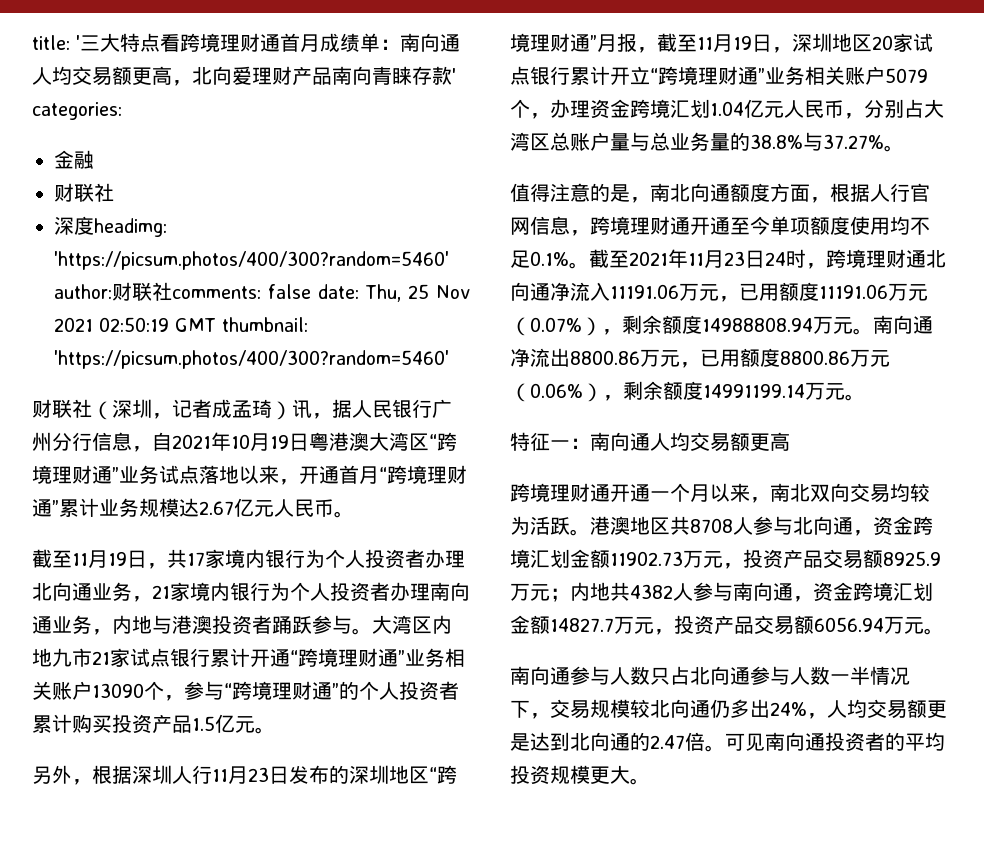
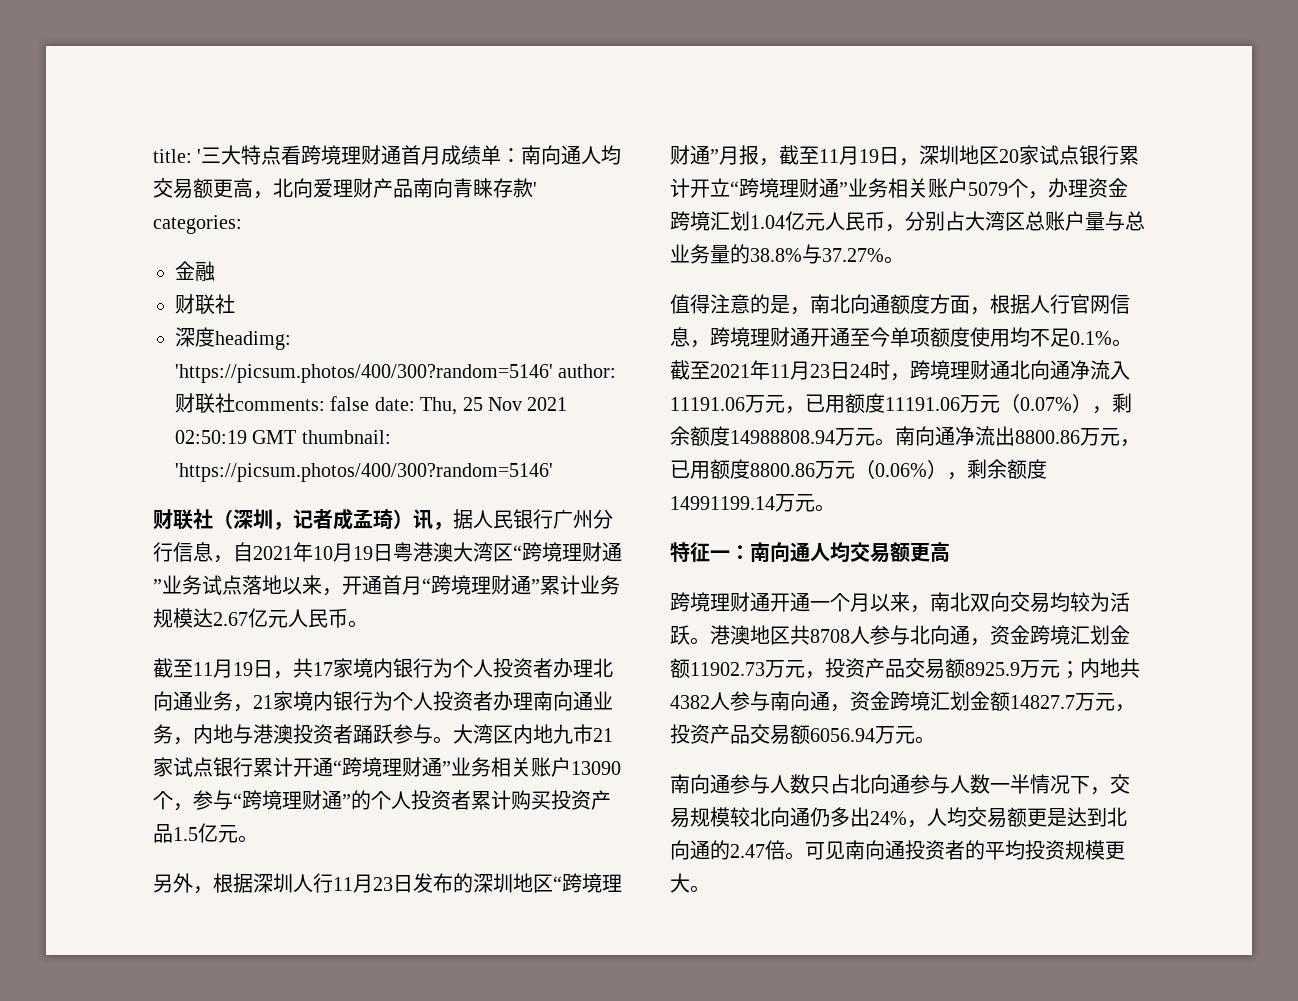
[54,251,449,270] 'https://picsum.photos/400/300?random=5460' -> [175,364,553,383] 'https://picsum.photos/400/300?random=5146'
[54,350,449,369] 'https://picsum.photos/400/300?random=5460' -> [175,463,553,482] 'https://picsum.photos/400/300?random=5146'

